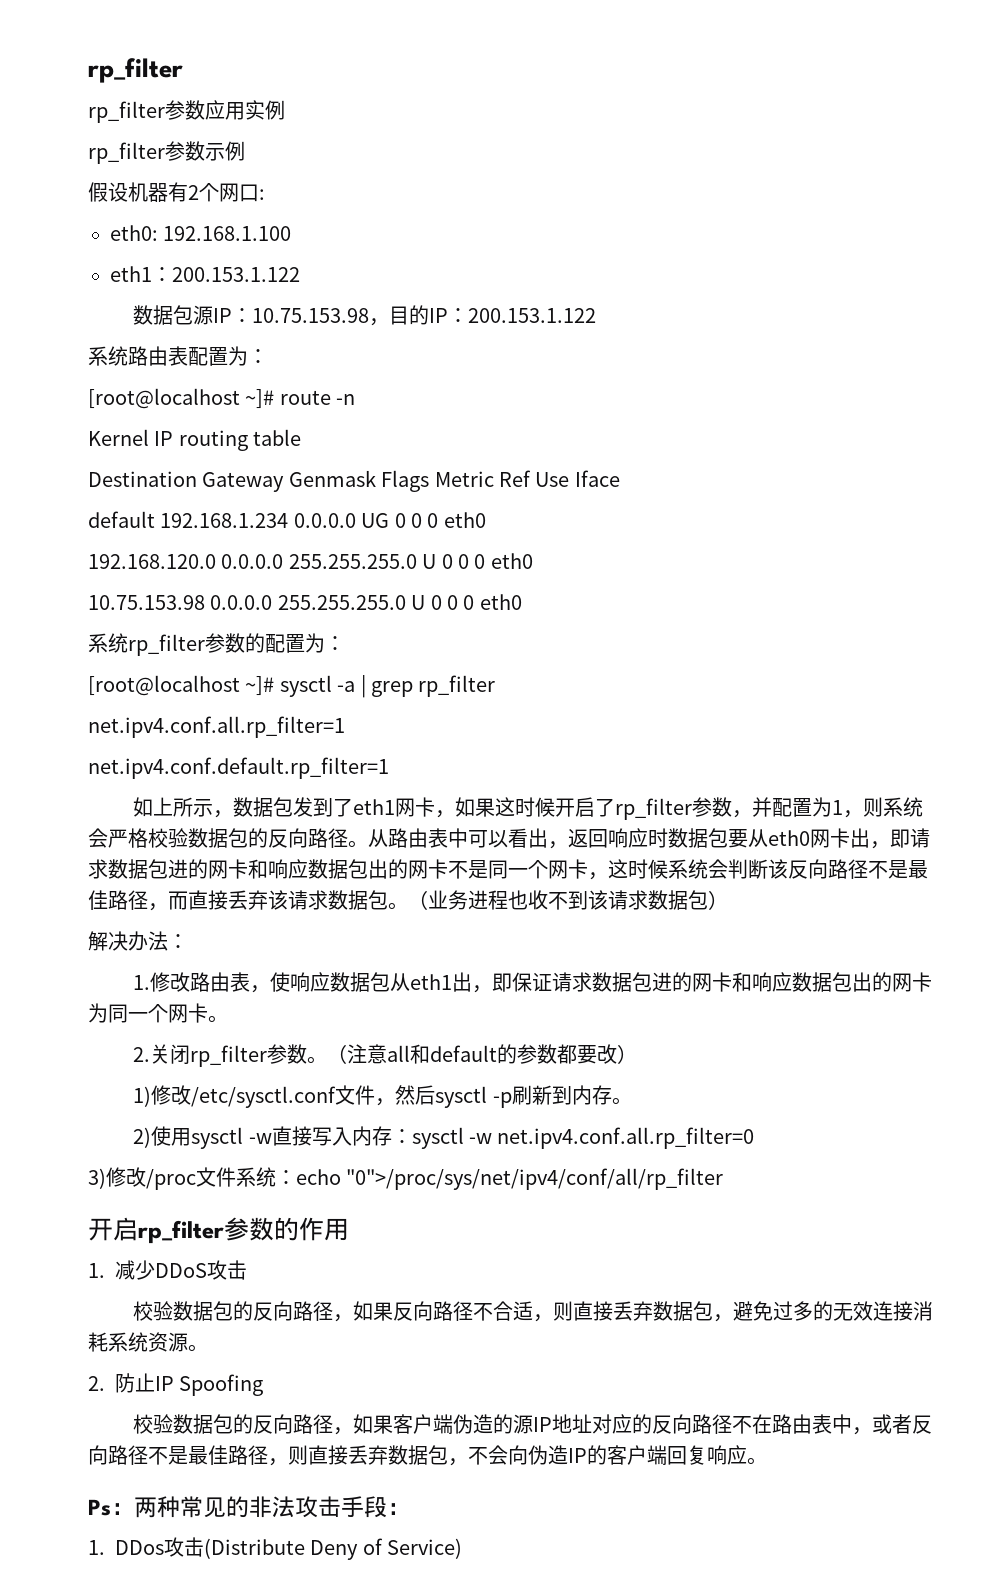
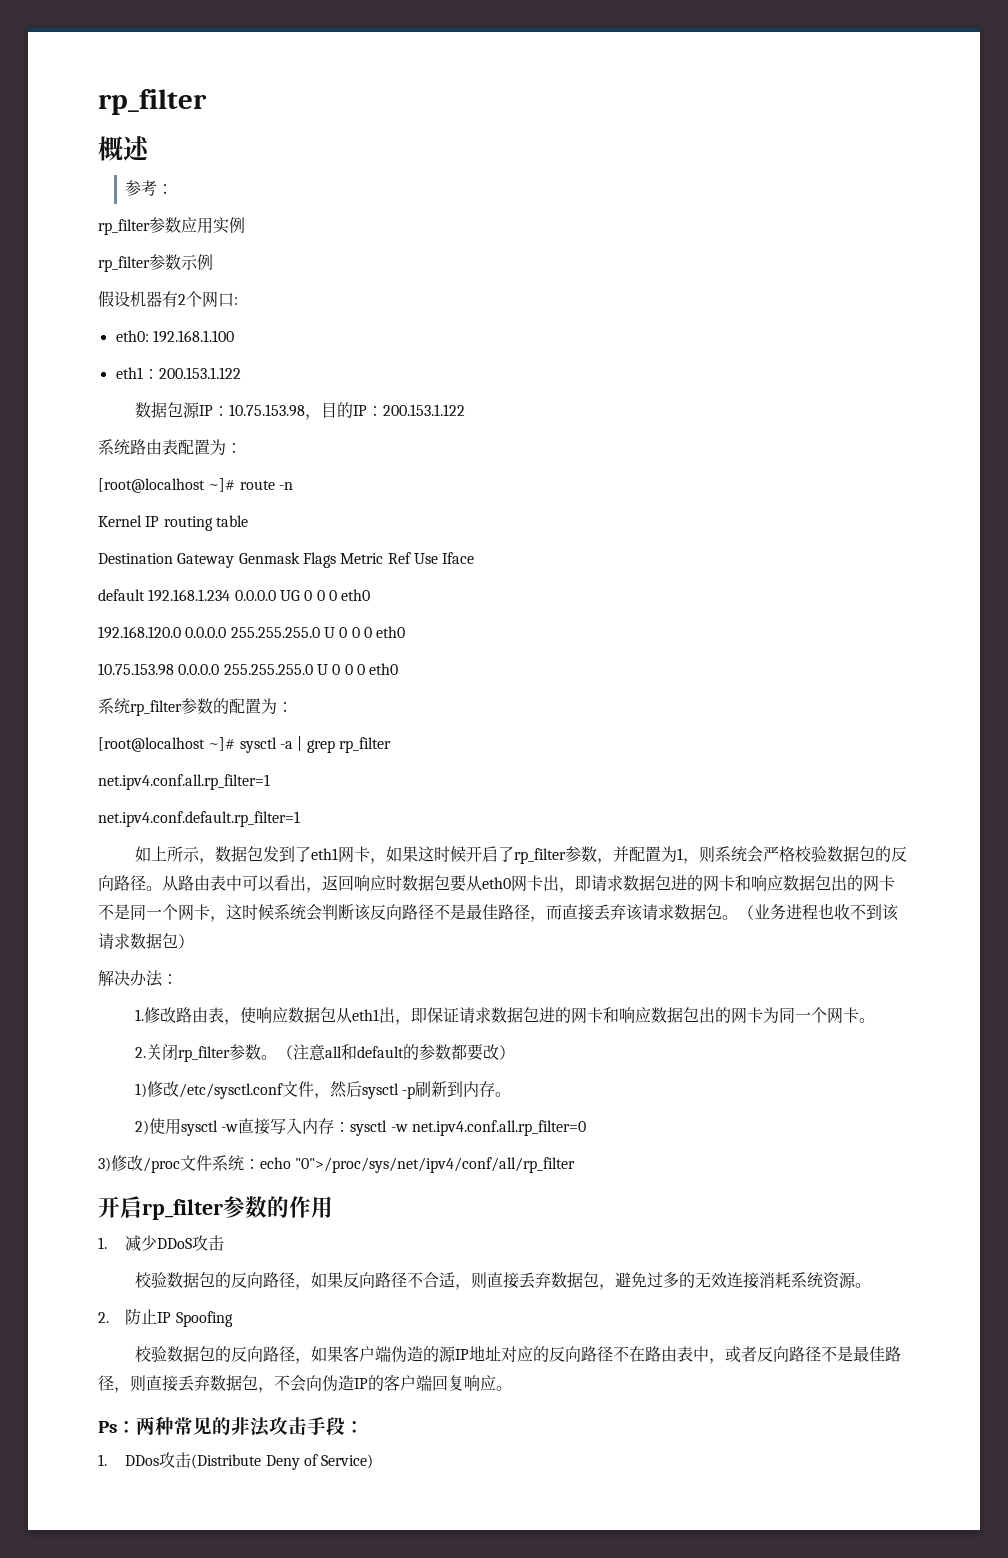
[88,58,183,83] rp_filter -> [98,89,207,115] [98,136,150,161] [125,180,174,196] rp_filter // 概述 // 参考：

